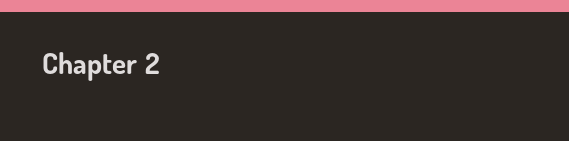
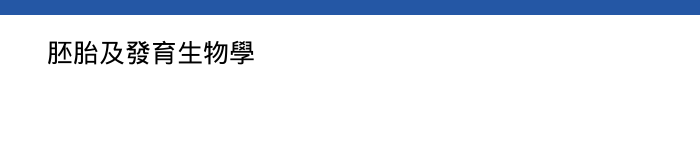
[42,52,160,81] Chapter 2 -> [47,40,255,65] 胚胎及發育生物學

